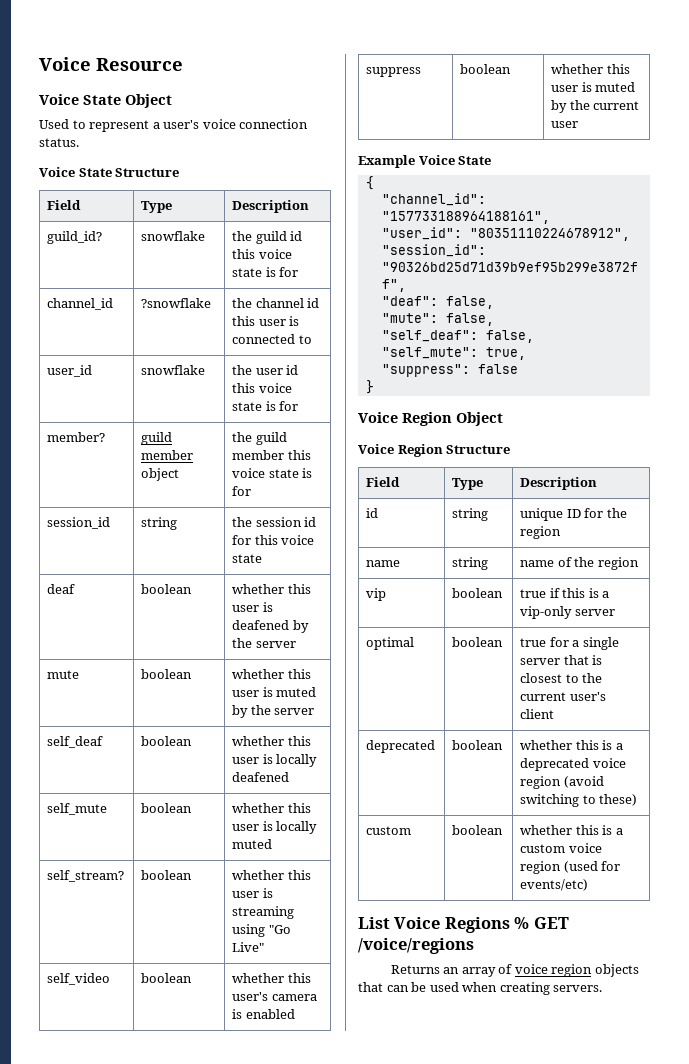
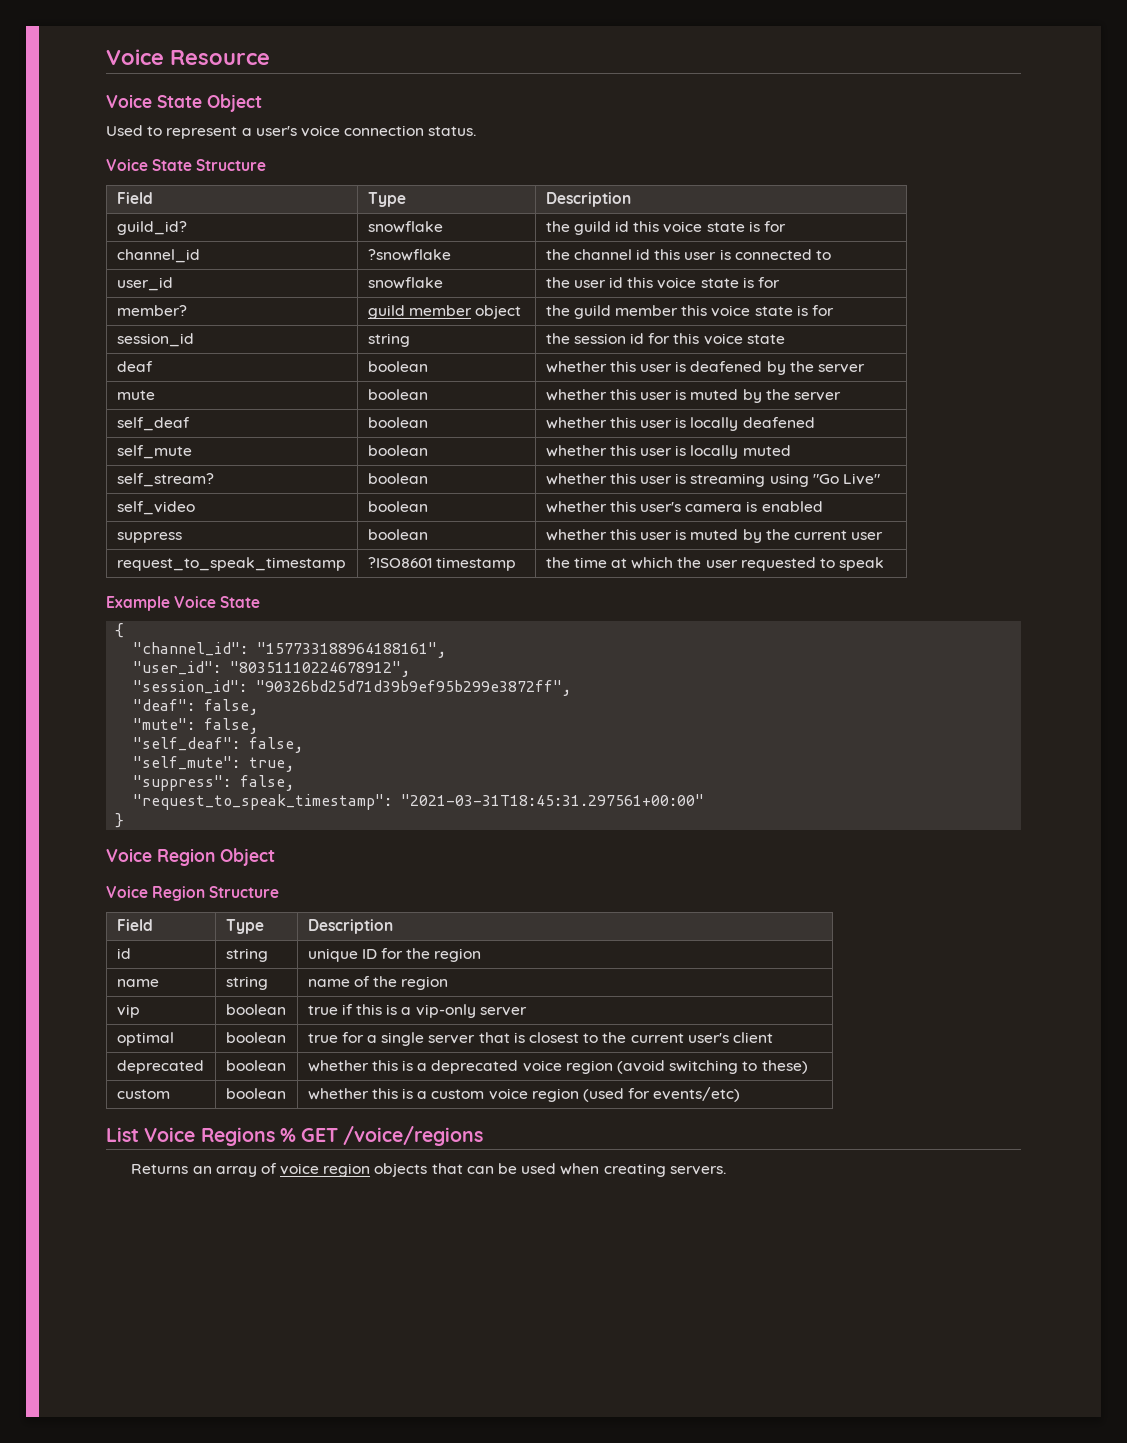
(579, 124) none -> [116,557,346,571] [367,557,516,571] [545,557,885,571] // request_to_speak_timestamp | ?ISO8601 timestamp | the time at which the user requested to speak
[477,364,518,374] false -> [240,775,295,791] [133,794,705,810] false, // "request_to_speak_timestamp": "2021-03-31T18:45:31.297561+00:00"

